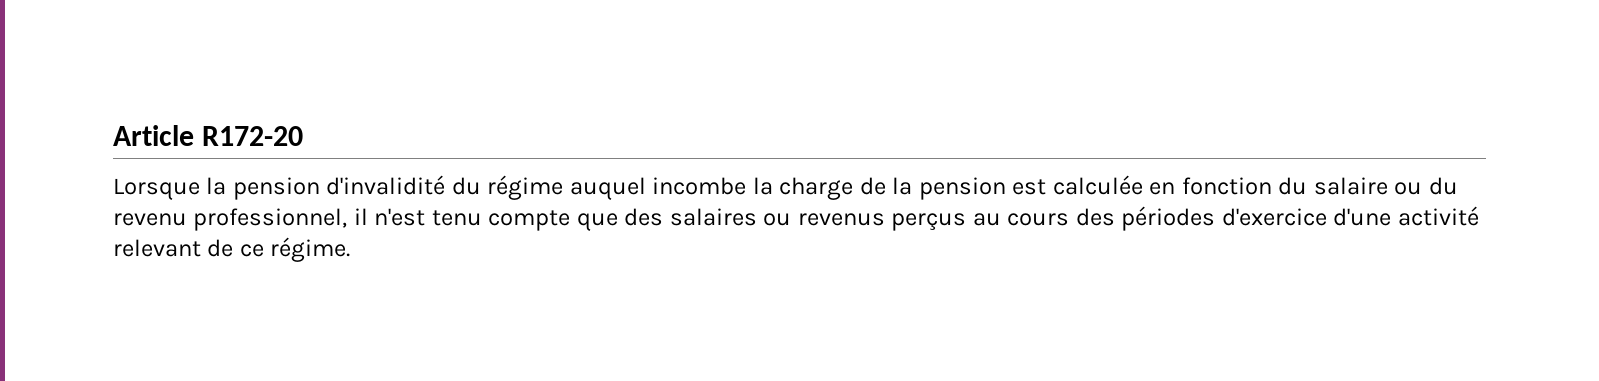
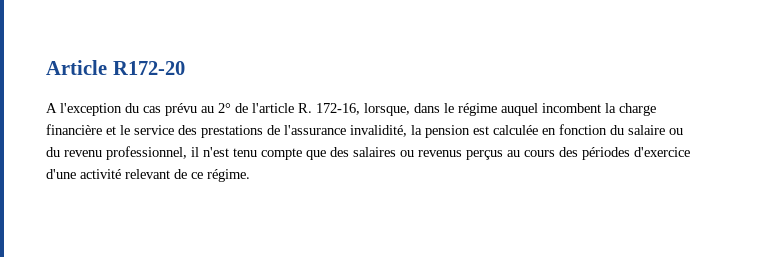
[113,175,481,200] Lorsque la pension d'invalidité du -> [46,103,454,116] A l'exception du cas prévu au 2° de l'article R. 172-16, lorsque, dans le
[652,177,747,195] incombe -> [542,103,601,113] incombent
[859,177,886,195] de -> [46,124,407,138] financière et le service des prestations de l'assurance invalidité,

